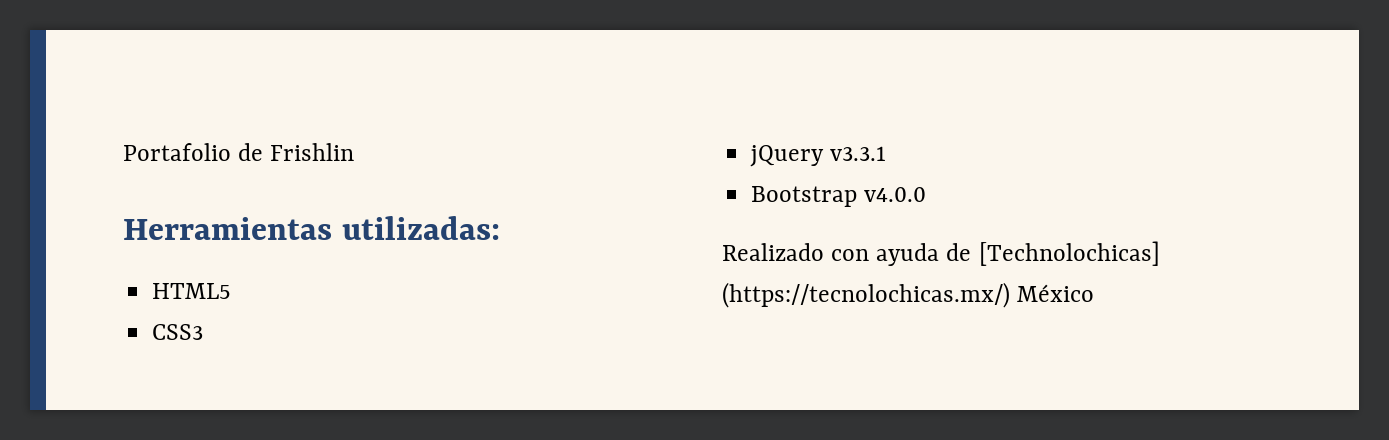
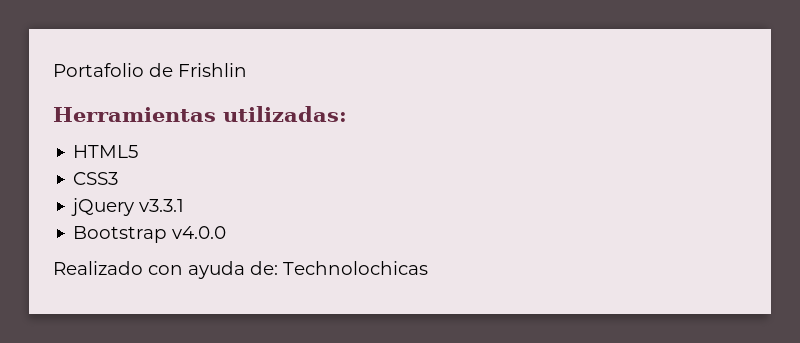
[946,241,1160,266] [722,282,1095,308] de [Technolochicas] (https://tecnolochicas.mx/) México -> [250,261,428,275] de: Technolochicas

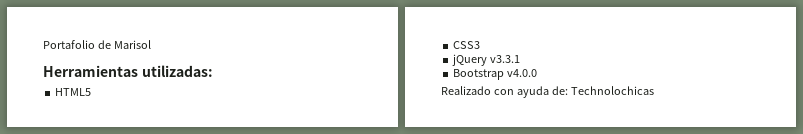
[178,63,247,77] Frishlin -> [113,40,151,49] Marisol

